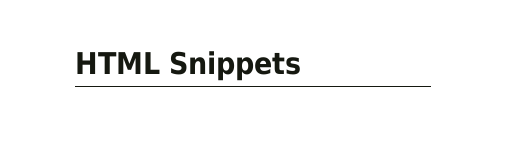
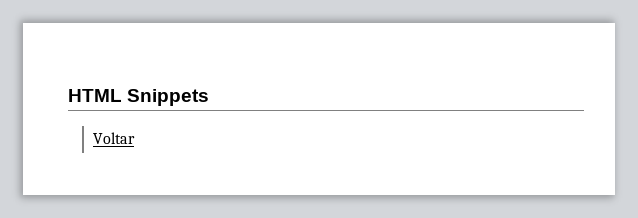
(301, 66) none -> [92,132,135,144] // Voltar

